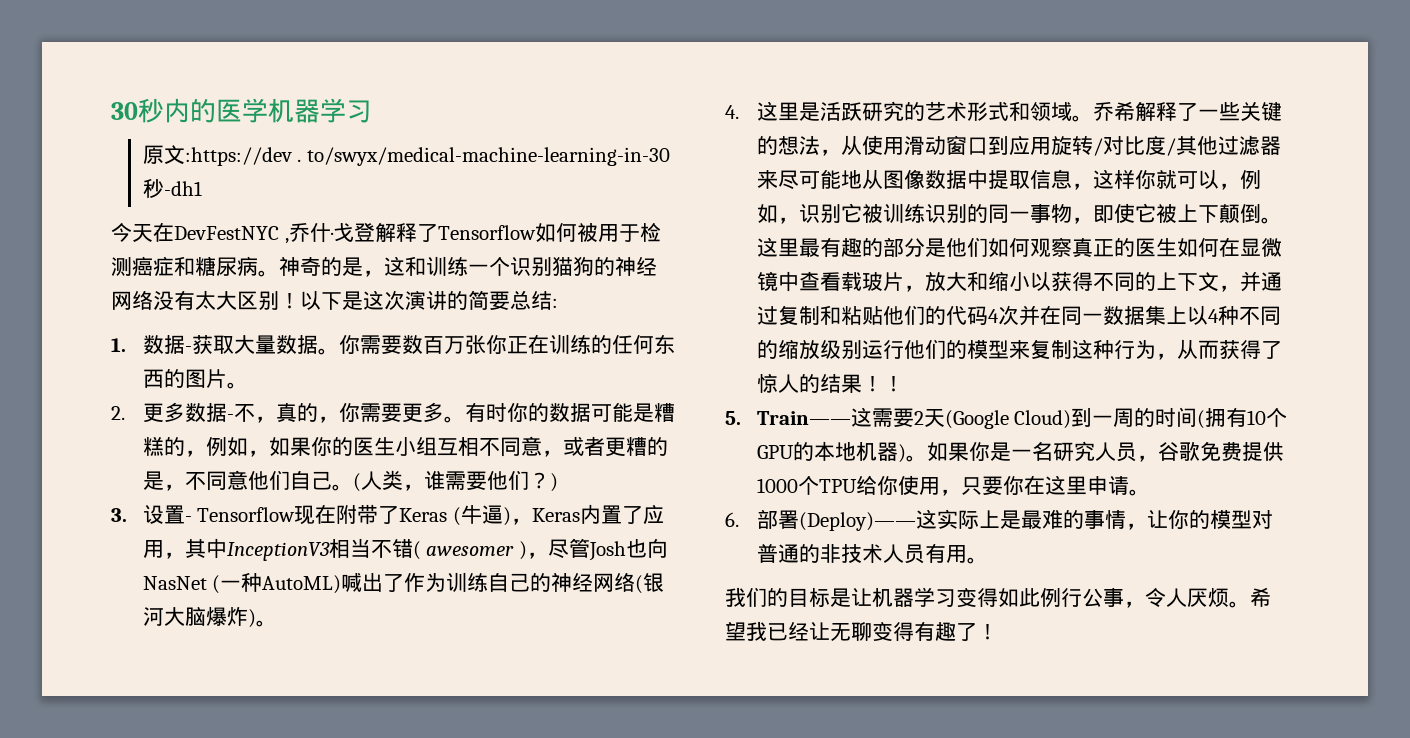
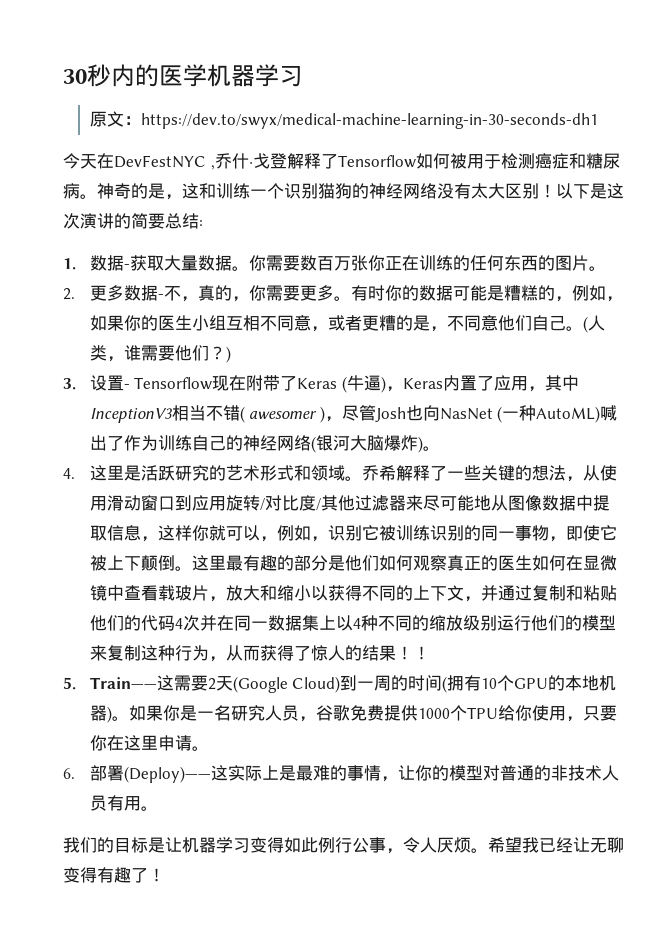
[184,147,670,166] [142,178,202,198] :https://dev . to/swyx/medical-machine-learning-in-30秒-dh1 -> [123,113,598,129] ：https://dev.to/swyx/medical-machine-learning-in-30-seconds-dh1

